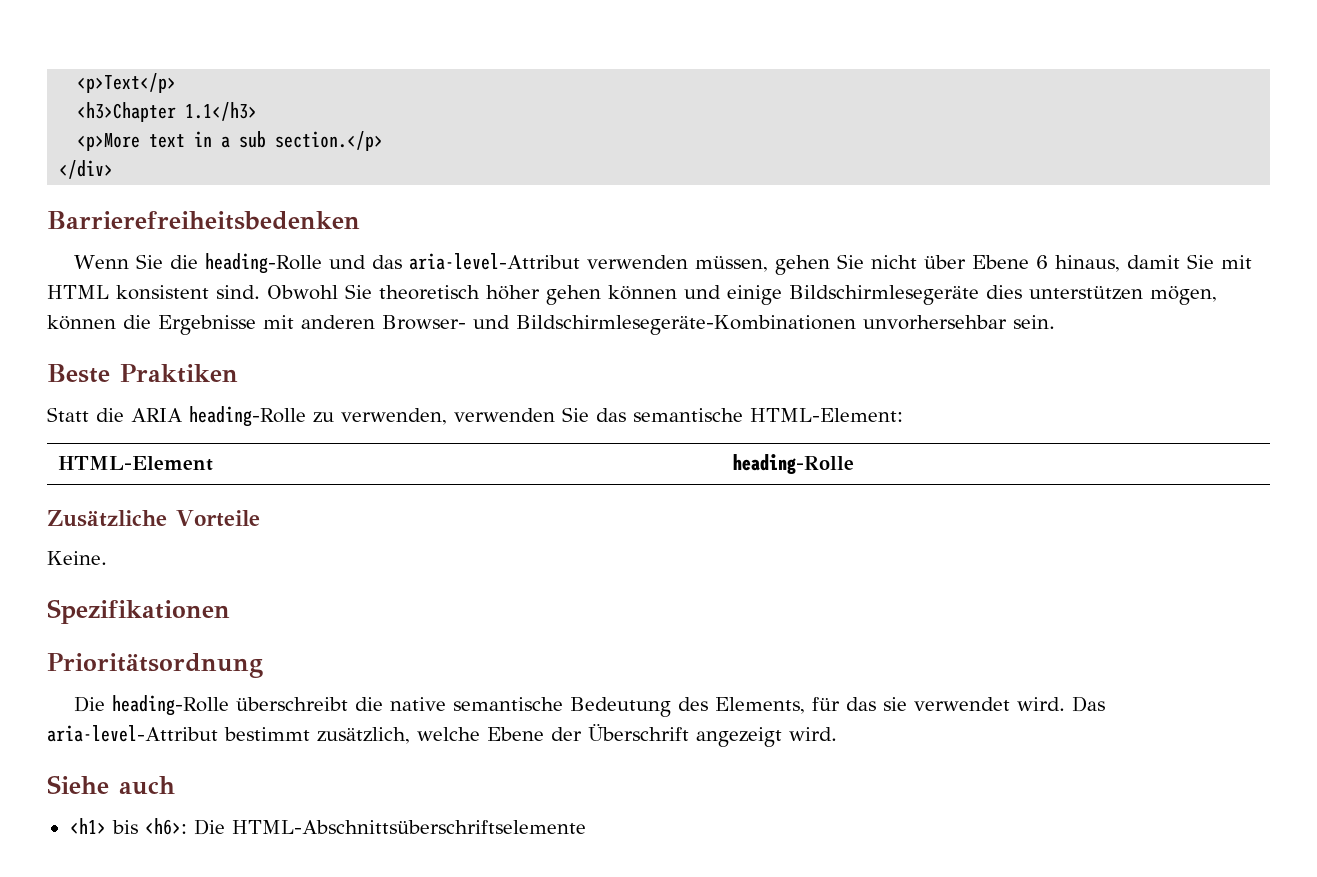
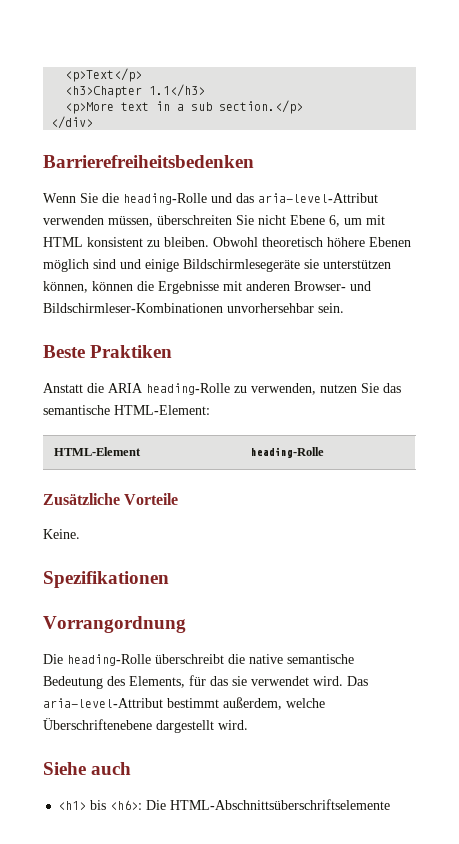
[775,255,831,275] gehen -> [157,215,232,225] überschreiten
[924,254,1253,272] [47,284,1217,305] über Ebene 6 hinaus, damit Sie mit HTML konsistent sind. Obwohl Sie theoretisch höher gehen können und einige Bildschirmlesegeräte dies unterstützen mögen, -> [290,215,385,227] [43,237,411,247] [43,259,391,272] [43,281,88,293] Ebene 6, um mit HTML konsistent zu bleiben. Obwohl theoretisch höhere Ebenen möglich sind und einige Bildschirmlesegeräte sie unterstützen können,
[516,315,856,335] Bildschirmlesegeräte-Kombinationen -> [43,303,223,313] Bildschirmleser-Kombinationen
[47,407,89,422] Statt -> [43,383,83,393] Anstatt
[454,408,555,422] verwenden -> [320,384,357,393] nutzen
[47,653,263,678] Prioritätsordnung -> [43,616,186,633] Vorrangordnung
[317,724,782,747] zusätzlich, welche Ebene der Überschrift angezeigt -> [223,697,325,710] [43,718,214,733] außerdem, welche Überschriftenebene dargestellt

